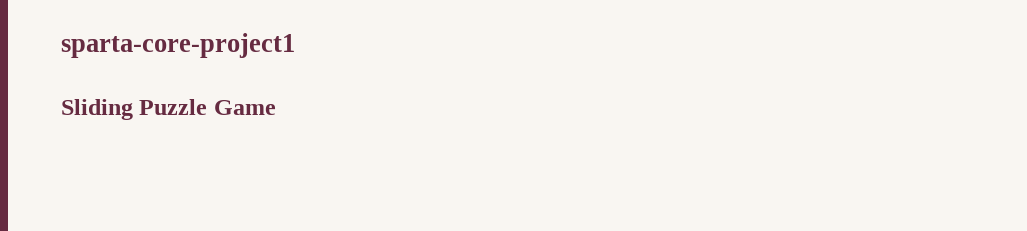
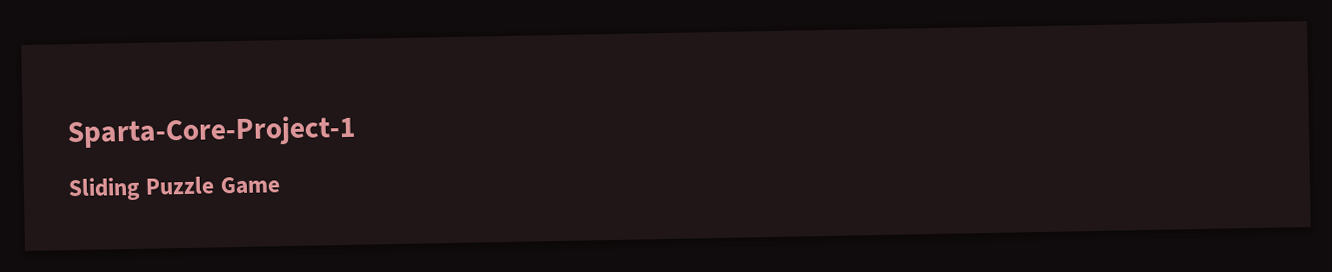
[61,33,295,58] sparta-core-project1 -> [67,114,357,149] Sparta-Core-Project-1

